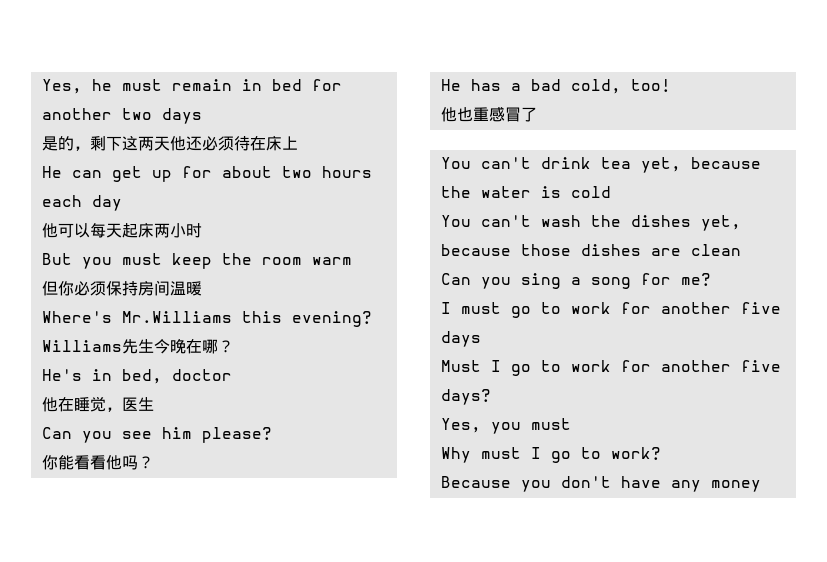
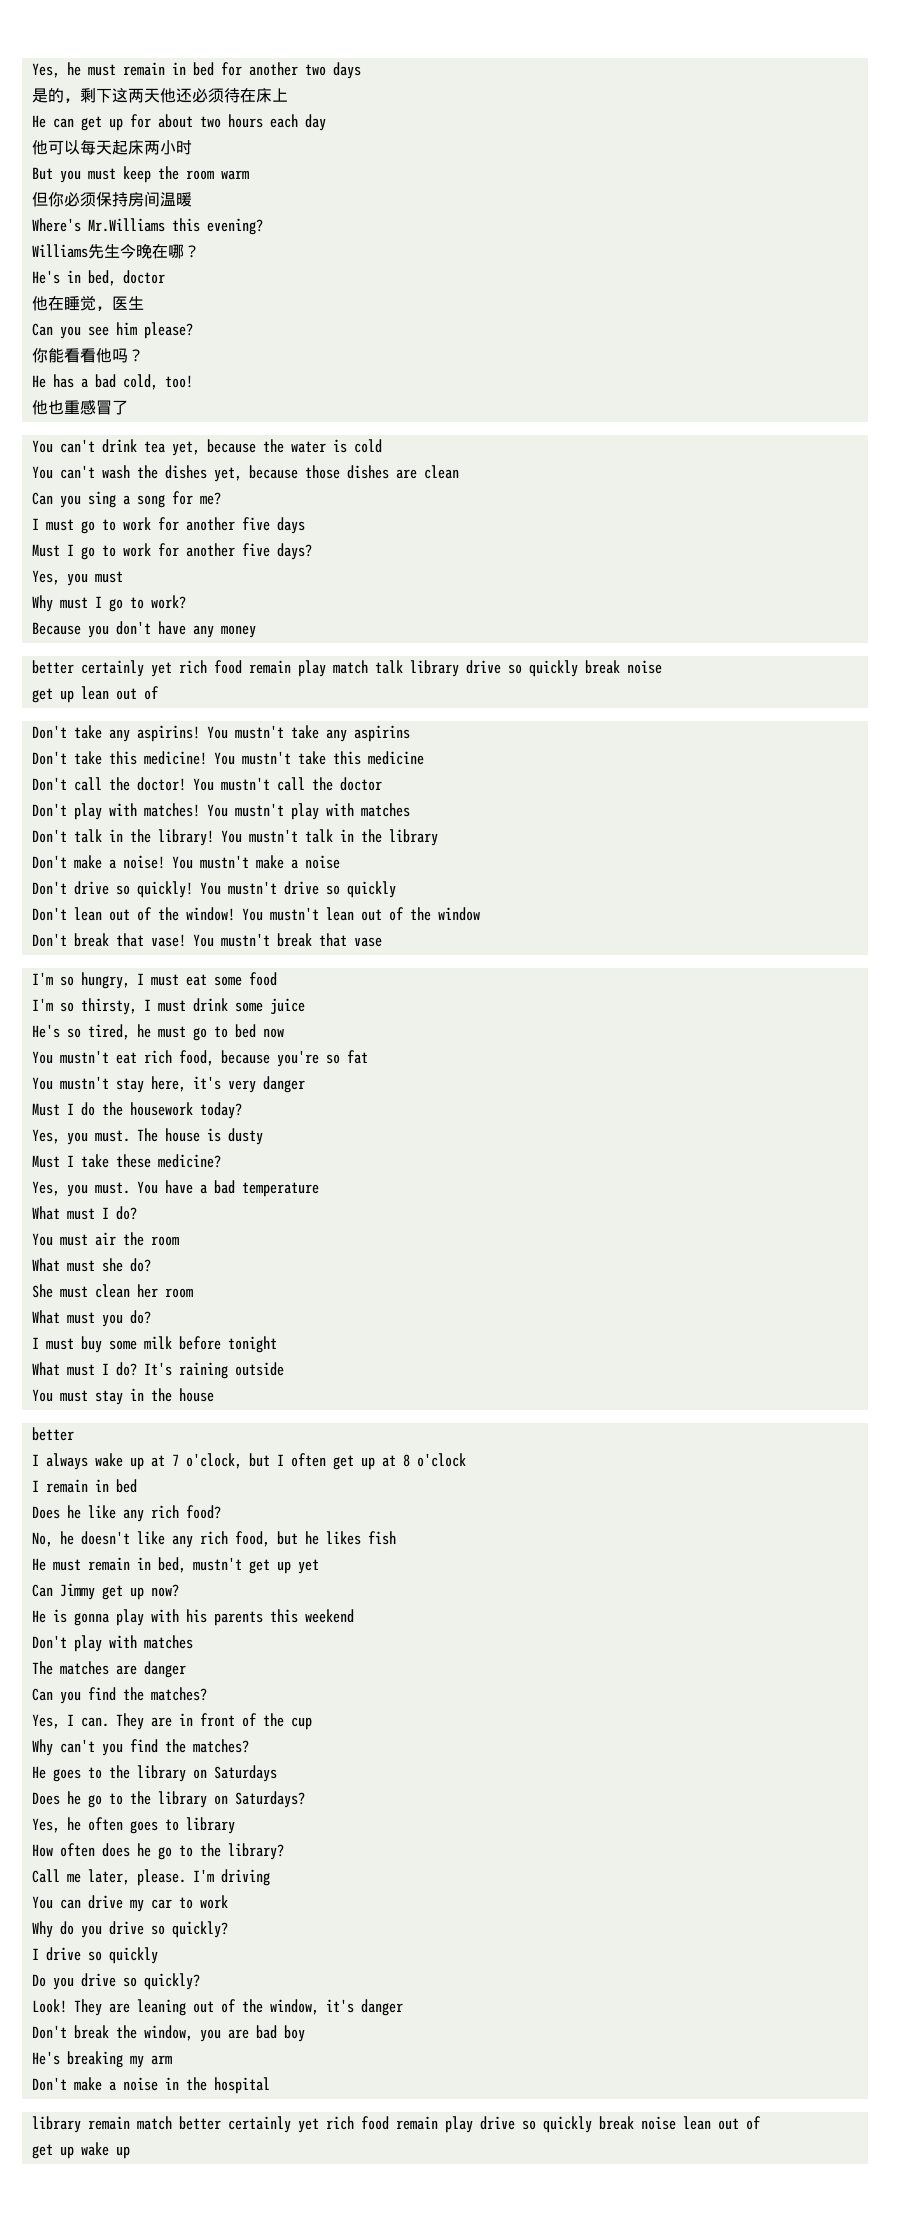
(761, 486) none -> [31,660,662,677] [31,686,159,703] [31,725,410,742] [31,751,424,765] [31,777,382,791] [31,803,410,820] [31,829,438,846] [31,855,340,869] [31,881,396,898] [31,907,480,921] [31,933,382,947] [31,972,277,989] [31,998,305,1015] [31,1024,284,1041] [31,1050,368,1067] [31,1076,305,1093] [31,1102,242,1119] [31,1128,263,1145] [31,1154,221,1168] [31,1180,319,1197] [31,1206,137,1220] [31,1232,179,1246] [31,1258,151,1272] [31,1284,193,1298] [31,1310,151,1327] [31,1336,277,1353] [31,1362,284,1379] [31,1388,214,1405] [31,1427,74,1441] [31,1453,466,1470] [31,1479,137,1493] [31,1505,221,1522] [31,1531,396,1548] [31,1557,319,1574] [31,1583,179,1600] [31,1609,354,1626] [31,1635,193,1652] [31,1661,186,1678] [31,1687,207,1704] [31,1713,312,1730] [31,1739,249,1756] [31,1765,277,1782] [31,1791,305,1808] [31,1817,235,1834] [31,1843,284,1860] [31,1869,270,1886] [31,1895,228,1912] [31,1921,228,1938] [31,1947,158,1964] [31,1973,200,1990] [31,1999,403,2016] [31,2025,305,2042] [31,2051,172,2068] [31,2077,270,2094] [31,2116,761,2133] [31,2142,130,2159] // better certainly yet rich food remain play match talk library drive so quickly break noise // get up lean out of // Don't take any aspirins! You mustn't take any aspirins // Don't take this medicine! You mustn't take this medicine // Don't call the doctor! You mustn't call the doctor // Don't play with matches! You mustn't play with matches // Don't talk in the library! You mustn't talk in the library // Don't make a noise! You mustn't make a noise // Don't drive so quickly! You mustn't drive so quickly // Don't lean out of the window! You mustn't lean out of the window // Don't break that vase! You mustn't break that vase // I'm so hungry, I must eat some food // I'm so thirsty, I must drink some juice // He's so tired, he must go to bed now // You mustn't eat rich food, because you're so fat // You mustn't stay here, it's very danger // Must I do the housework today? // Yes, you must. The house is dusty // Must I take these medicine? // Yes, you must. You have a bad temperature // What must I do? // You must air the room // What must she do? // She must clean her room // What must you do? // I must buy some milk before tonight // What must I do? It's raining outside // You must stay in the house // better // I always wake up at 7 o'clock, but I often get up at 8 o'clock // I remain in bed // Does he like any rich food? // No, he doesn't like any rich food, but he likes fish // He must remain in bed, mustn't get up yet // Can Jimmy get up now? // He is gonna play with his parents this weekend // Don't play with matches // The matches are danger // Can you find the matches? // Yes, I can. They are in front of the cup // Why can't you find the matches? // He goes to the library on Saturdays // Does he go to the library on Saturdays? // Yes, he often goes to library // How often does he go to the library? // Call me later, please. I'm driving // You can drive my car to work // Why do you drive so quickly? // I drive so quickly // Do you drive so quickly? // Look! They are leaning out of the window, it's danger // Don't break the window, you are bad boy // He's breaking my arm // Don't make a noise in the hospital // library remain match better certainly yet rich food remain play drive so quickly break noise lean out of // get up wake up

